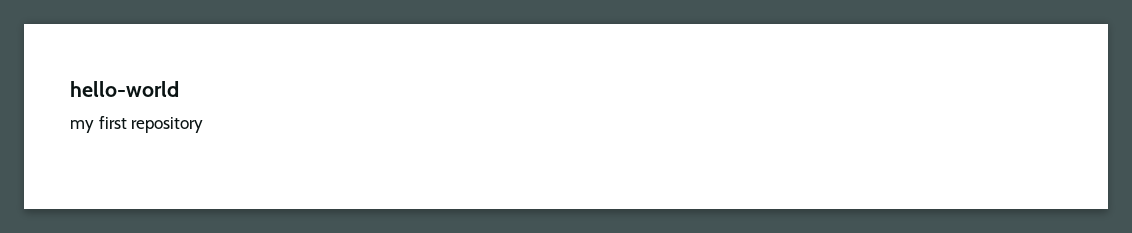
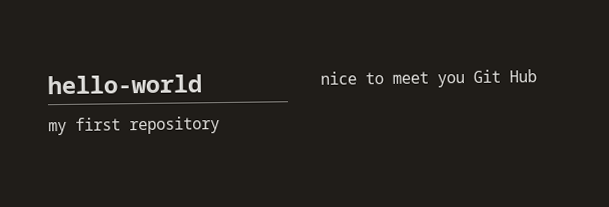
(204, 125) none -> [320,69,537,88] // nice to meet you Git Hub

